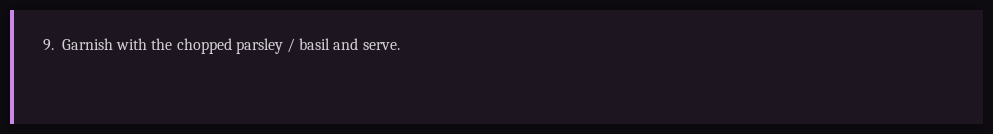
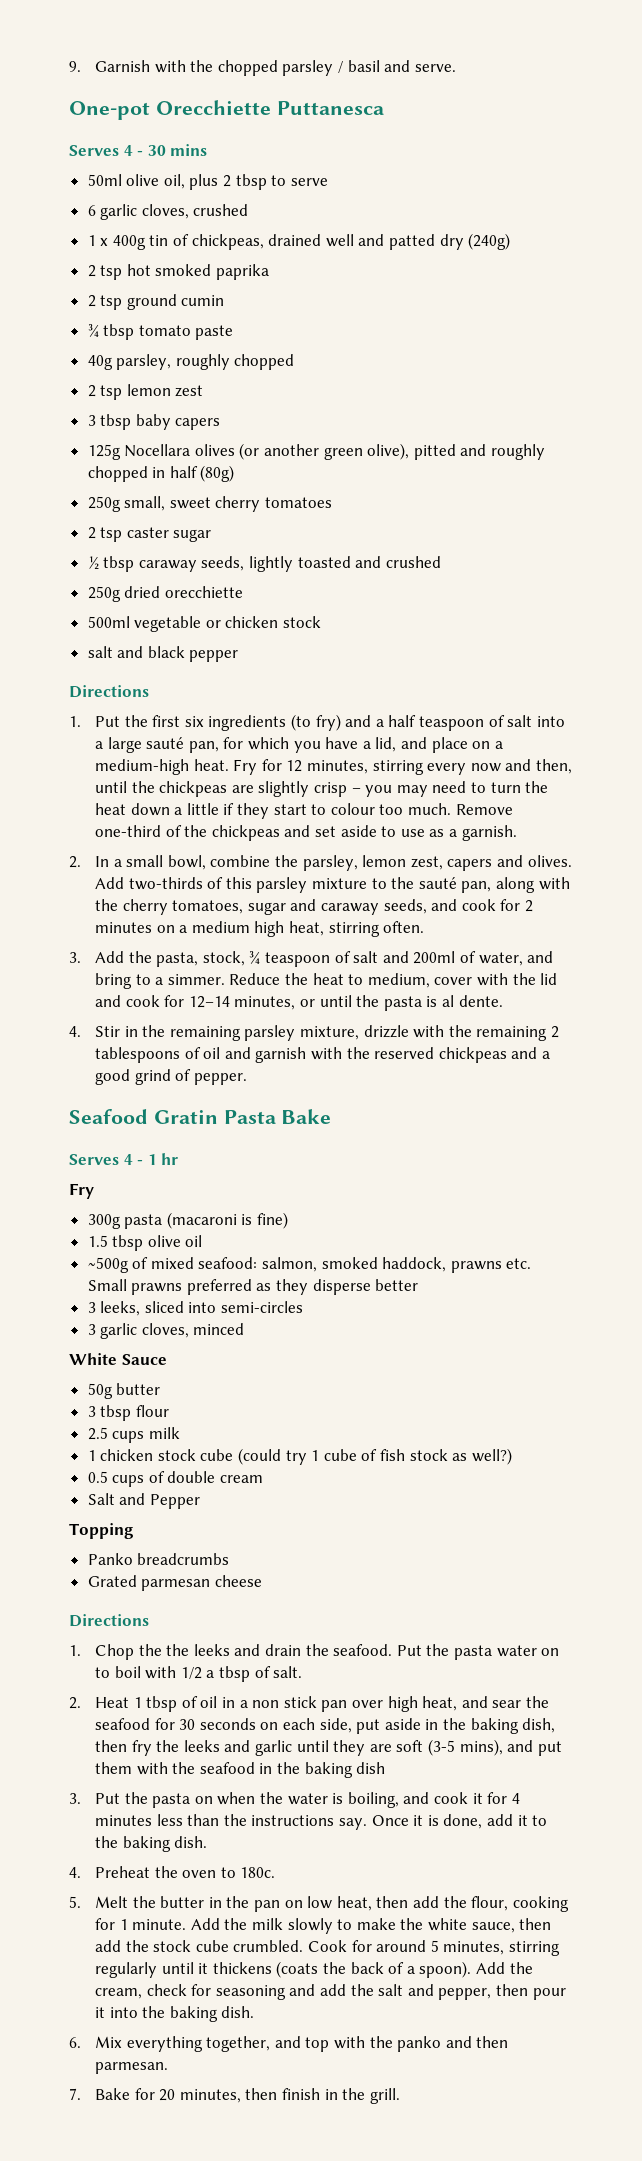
(400, 46) none -> [69,100,384,120] [69,144,208,156] [87,174,328,190] [87,204,249,220] [87,233,511,250] [87,264,270,280] [87,294,225,310] [87,324,234,340] [87,354,295,370] [87,384,204,400] [87,414,221,430] [87,443,546,460] [87,465,235,482] [87,496,333,512] [87,527,212,542] [87,556,441,572] [87,586,243,602] [87,616,322,632] [87,646,239,662] [69,685,149,698] [69,714,565,731] [95,737,503,753] [95,759,573,775] [95,781,549,797] [95,803,513,819] [95,825,517,841] [69,855,572,871] [95,877,570,893] [95,899,534,915] [95,921,425,937] [69,951,554,967] [95,973,558,989] [95,995,503,1011] [69,1025,560,1041] [95,1047,551,1063] [95,1069,247,1085] [69,1109,332,1124] [69,1153,179,1165] [69,1183,94,1199] [87,1212,289,1229] [87,1235,203,1251] [87,1257,532,1273] [87,1279,419,1295] [87,1301,304,1316] [87,1323,245,1339] [69,1353,167,1365] [87,1383,161,1399] [87,1405,169,1421] [87,1427,180,1443] [87,1448,512,1465] [87,1471,264,1487] [87,1493,200,1509] [69,1523,134,1539] [87,1553,230,1565] [87,1575,262,1591] [69,1614,149,1627] [69,1644,560,1660] [95,1666,303,1682] [69,1696,549,1712] [95,1718,556,1734] [95,1739,562,1756] [95,1762,386,1778] [69,1792,520,1808] [95,1814,548,1830] [95,1836,208,1852] [69,1866,276,1878] [69,1896,569,1912] [95,1918,552,1934] [95,1940,561,1956] [95,1961,533,1978] [95,1984,566,2000] [95,2006,255,2022] [69,2036,509,2052] [95,2062,169,2074] [69,2088,400,2104] // One-pot Orecchiette Puttanesca // Serves 4 - 30 mins // 50ml olive oil, plus 2 tbsp to serve // 6 garlic cloves, crushed // 1 x 400g tin of chickpeas, drained well and patted dry (240g) // 2 tsp hot smoked paprika // 2 tsp ground cumin // ¾ tbsp tomato paste // 40g parsley, roughly chopped // 2 tsp lemon zest // 3 tbsp baby capers // 125g Nocellara olives (or another green olive), pitted and roughly chopped in half (80g) // 250g small, sweet cherry tomatoes // 2 tsp caster sugar // ½ tbsp caraway seeds, lightly toasted and crushed // 250g dried orecchiette // 500ml vegetable or chicken stock // salt and black pepper // Directions // 1. Put the first six ingredients (to fry) and a half teaspoon of salt into a large sauté pan, for which you have a lid, and place on a medium-high heat. Fry for 12 minutes, stirring every now and then, until the chickpeas are slightly crisp – you may need to turn the heat down a little if they start to colour too much. Remove one-third of the chickpeas and set aside to use as a garnish. // 2. In a small bowl, combine the parsley, lemon zest, capers and olives. Add two-thirds of this parsley mixture to the sauté pan, along with the cherry tomatoes, sugar and caraway seeds, and cook for 2 minutes on a medium high heat, stirring often. // 3. Add the pasta, stock, ¾ teaspoon of salt and 200ml of water, and bring to a simmer. Reduce the heat to medium, cover with the lid and cook for 12–14 minutes, or until the pasta is al dente. // 4. Stir in the remaining parsley mixture, drizzle with the remaining 2 tablespoons of oil and garnish with the reserved chickpeas and a good grind of pepper. // Seafood Gratin Pasta Bake // Serves 4 - 1 hr // Fry // 300g pasta (macaroni is fine) // 1.5 tbsp olive oil // ~500g of mixed seafood: salmon, smoked haddock, prawns etc. Small prawns preferred as they disperse better // 3 leeks, sliced into semi-circles // 3 garlic cloves, minced // White Sauce // 50g butter // 3 tbsp flour // 2.5 cups milk // 1 chicken stock cube (could try 1 cube of fish stock as well?) // 0.5 cups of double cream // Salt and Pepper // Topping // Panko breadcrumbs // Grated parmesan cheese // Directions // 1. Chop the the leeks and drain the seafood. Put the pasta water on to boil with 1/2 a tbsp of salt. // 2. Heat 1 tbsp of oil in a non stick pan over high heat, and sear the seafood for 30 seconds on each side, put aside in the baking dish, then fry the leeks and garlic until they are soft (3-5 mins), and put them with the seafood in the baking dish // 3. Put the pasta on when the water is boiling, and cook it for 4 minutes less than the instructions say. Once it is done, add it to the baking dish. // 4. Preheat the oven to 180c. // 5. Melt the butter in the pan on low heat, then add the flour, cooking for 1 minute. Add the milk slowly to make the white sauce, then add the stock cube crumbled. Cook for around 5 minutes, stirring regularly until it thickens (coats the back of a spoon). Add the cream, check for seasoning and add the salt and pepper, then pour it into the baking dish. // 6. Mix everything together, and top with the panko and then parmesan. // 7. Bake for 20 minutes, then finish in the grill.

